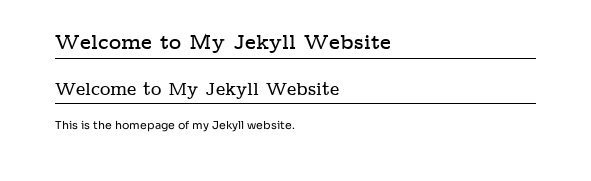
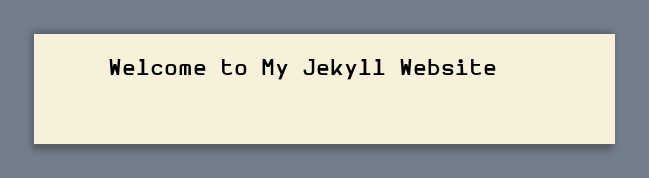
[55,33,391,53] [55,82,339,99] [55,120,295,132] Welcome to My Jekyll Website // Welcome to My Jekyll Website // This is the homepage of my Jekyll website. -> [108,59,497,80] Welcome to My Jekyll Website

